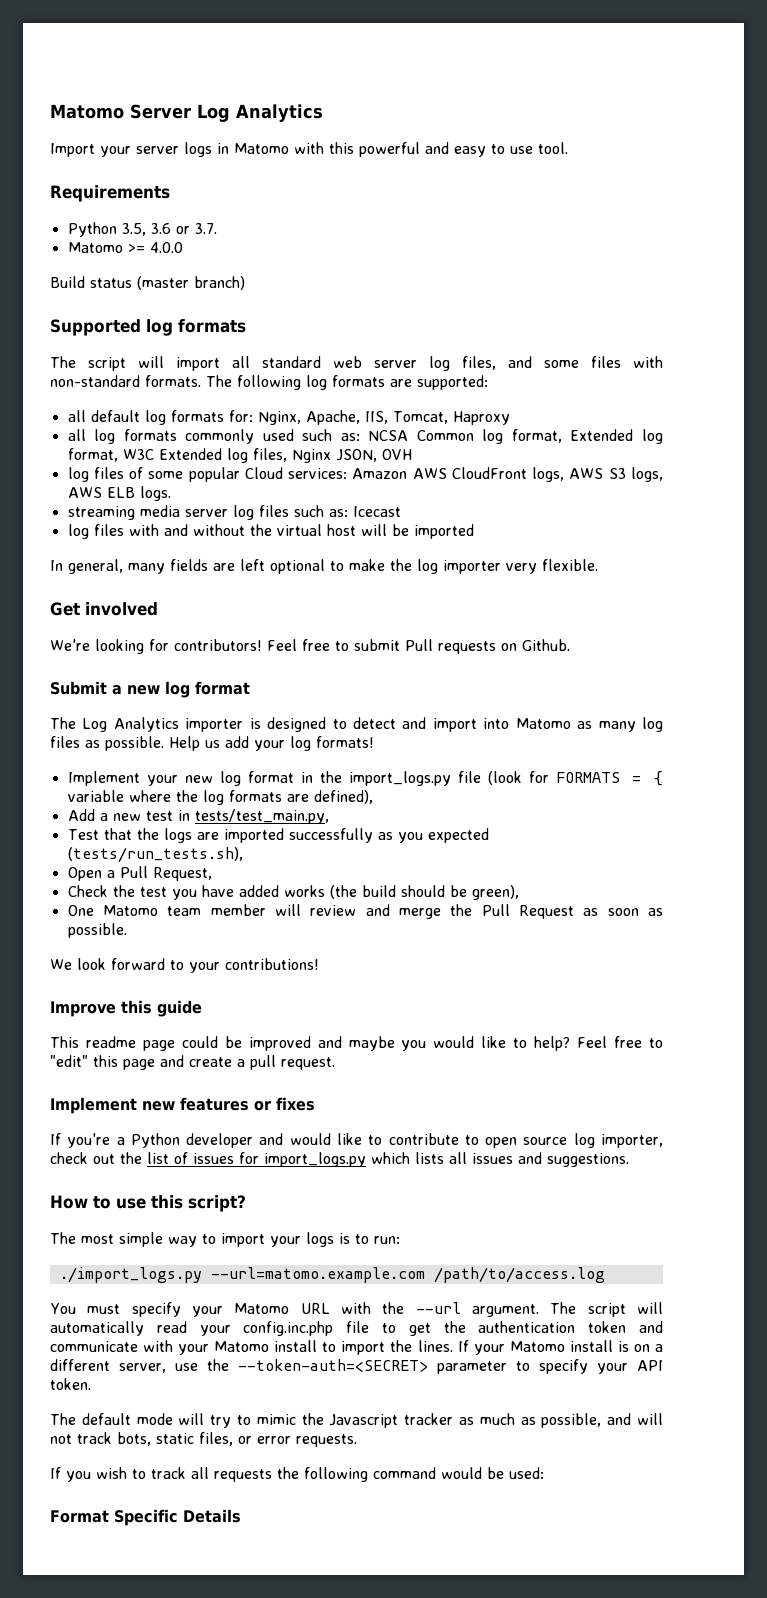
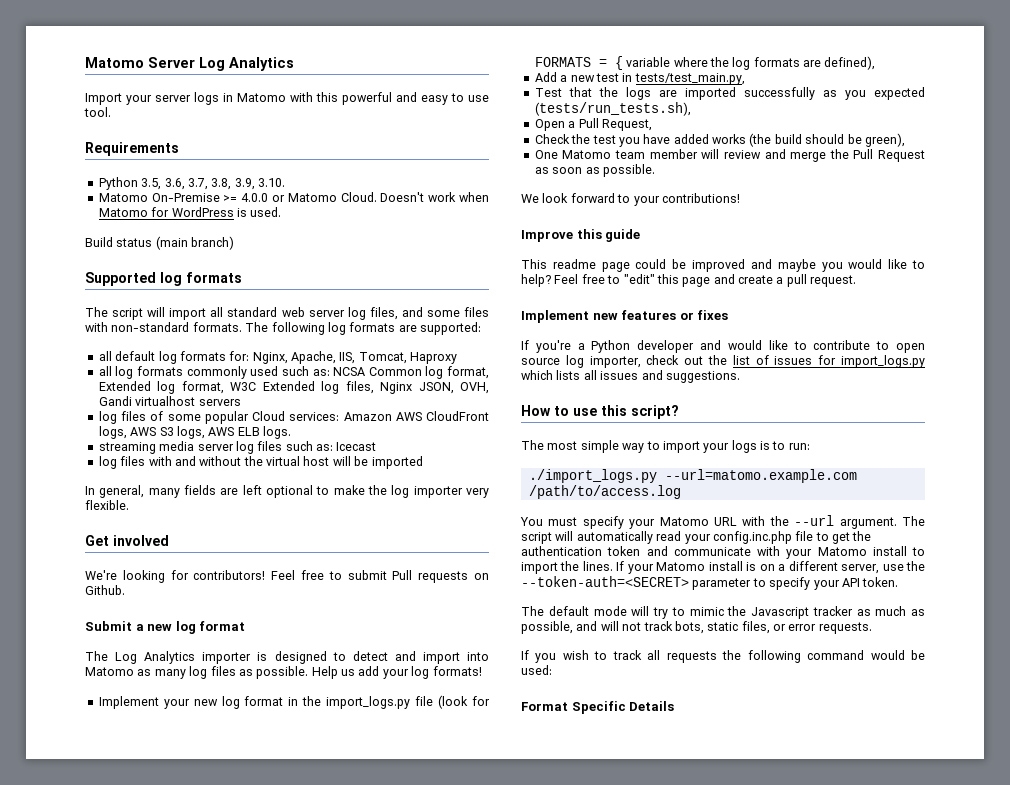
[150,223,217,234] [67,242,123,253] 3.6 or 3.7. // Matomo -> [164,178,285,190] [98,193,220,202] 3.6, 3.7, 3.8, 3.9, 3.10. // Matomo On-Premise
(183, 247) none -> [271,192,489,202] [98,207,282,217] or Matomo Cloud. Doesn't work when Matomo for WordPress is used.
[137,276,189,290] (master -> [155,236,188,250] (main
[381,449,412,460] OVH -> [460,382,490,394] [98,396,241,406] OVH, Gandi virtualhost servers

